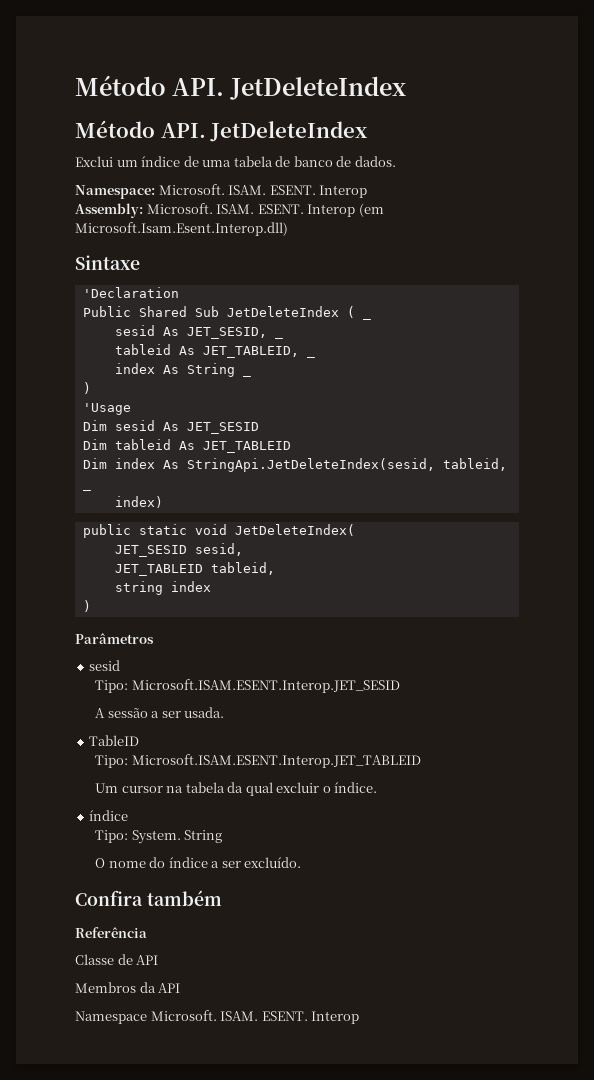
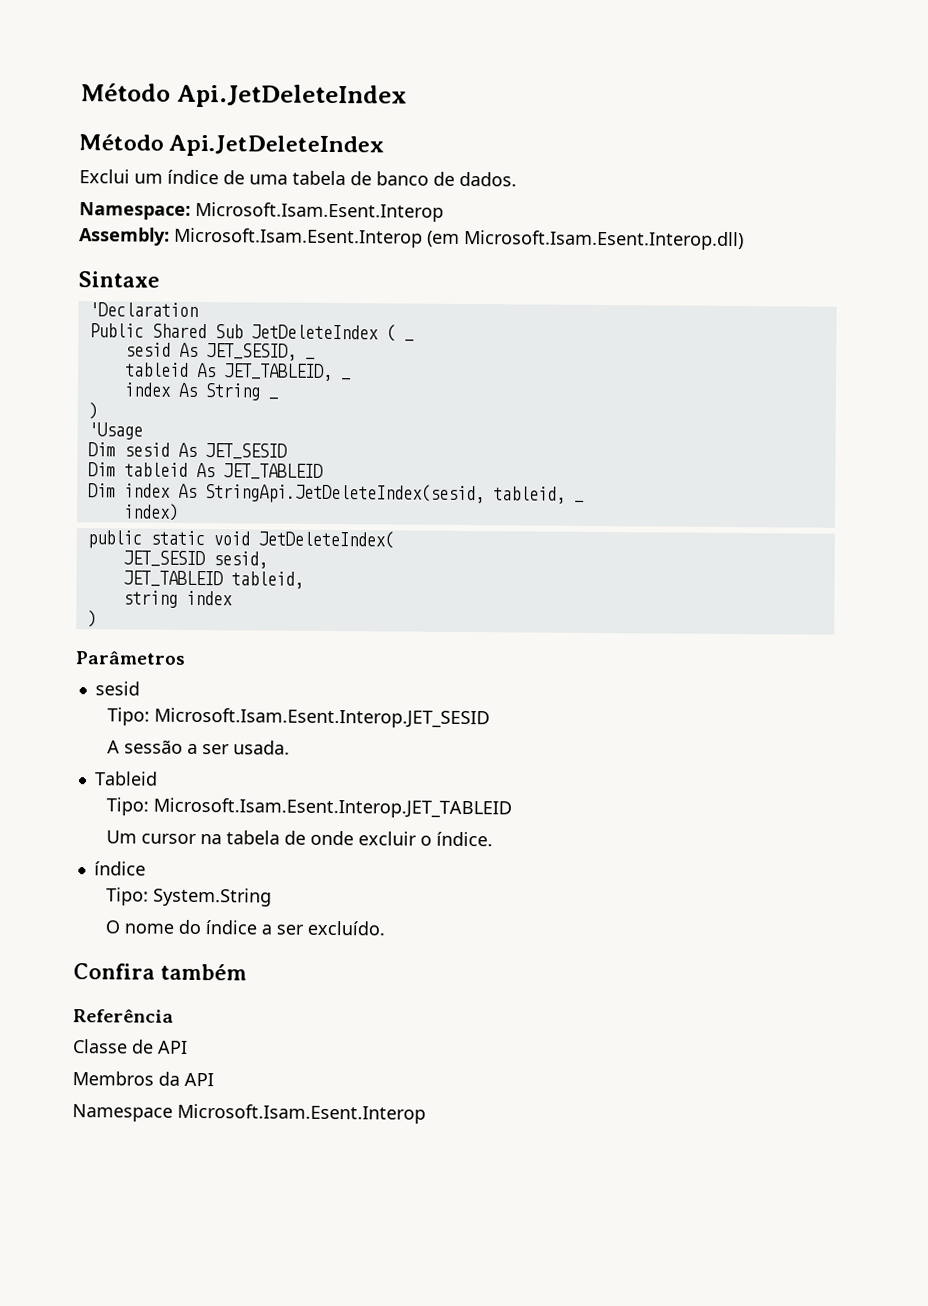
[75,75,406,100] [75,120,369,142] Método API. JetDeleteIndex // Método API. JetDeleteIndex -> [80,83,407,109] [79,134,385,158] Método Api.JetDeleteIndex // Método Api.JetDeleteIndex
[158,184,368,198] [75,203,356,218] Microsoft. ISAM. ESENT. Interop // Assembly: Microsoft. ISAM. ESENT. Interop -> [195,201,444,222] [79,227,423,248] Microsoft.Isam.Esent.Interop // Assembly: Microsoft.Isam.Esent.Interop
[131,679,400,693] Microsoft.ISAM.ESENT.Interop.JET_SESID -> [154,707,491,729] Microsoft.Isam.Esent.Interop.JET_SESID
[89,735,140,746] [95,754,421,768] TableID // Tipo: Microsoft.ISAM.ESENT.Interop.JET_TABLEID -> [93,771,158,786] [106,797,513,819] Tableid // Tipo: Microsoft.Isam.Esent.Interop.JET_TABLEID
[227,782,273,796] da qual -> [284,830,355,846] de onde
[131,830,223,844] System. String -> [153,887,273,907] System.String
[150,1010,360,1024] Microsoft. ISAM. ESENT. Interop -> [177,1103,426,1124] Microsoft.Isam.Esent.Interop

